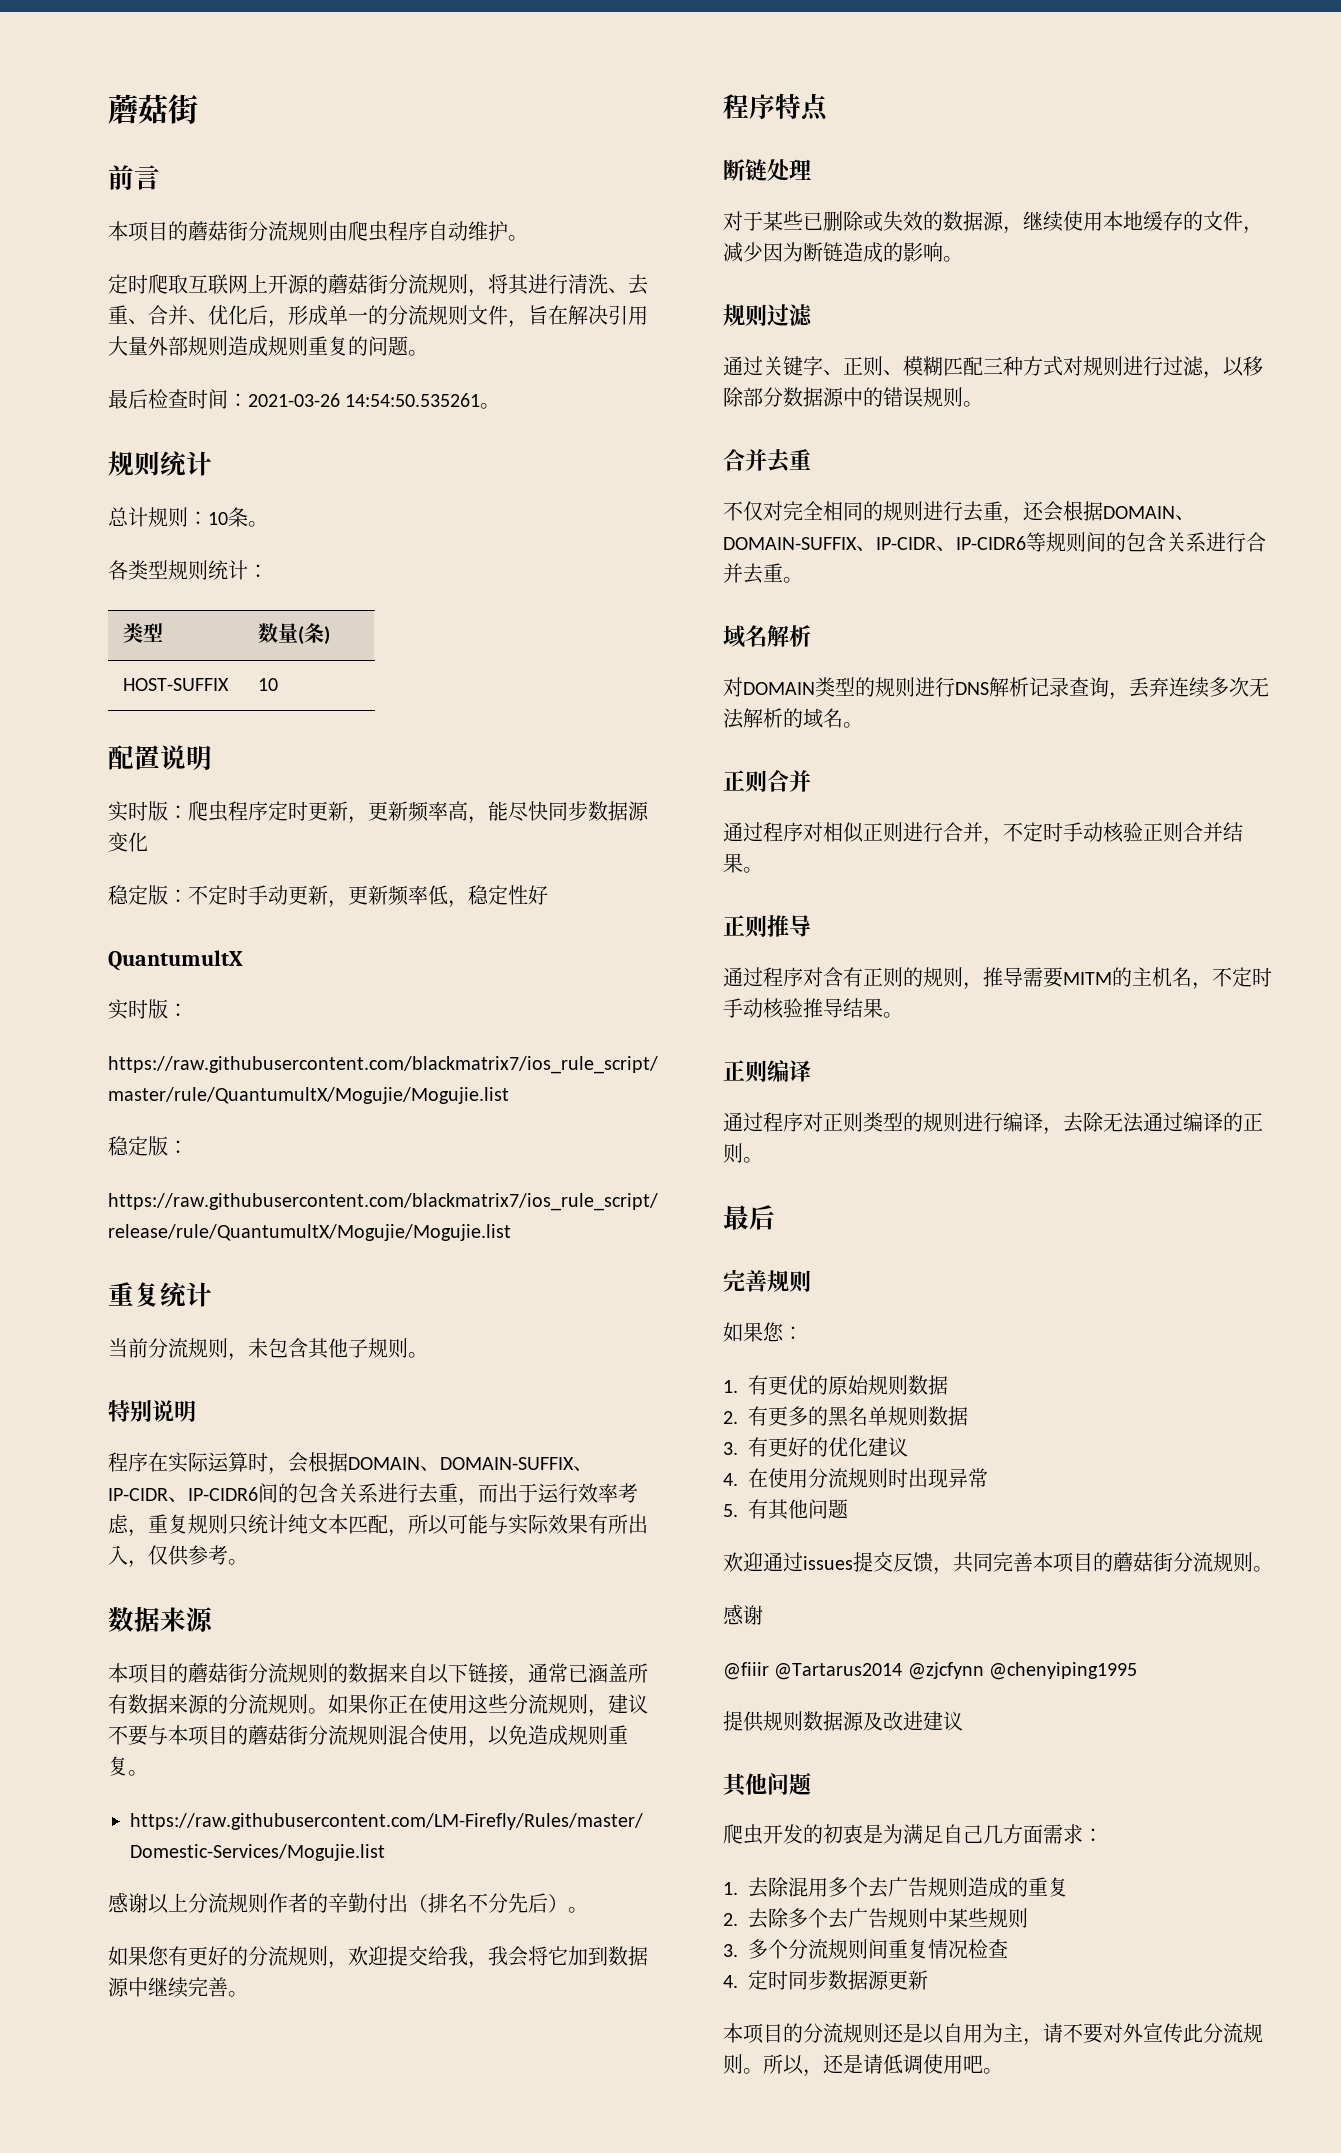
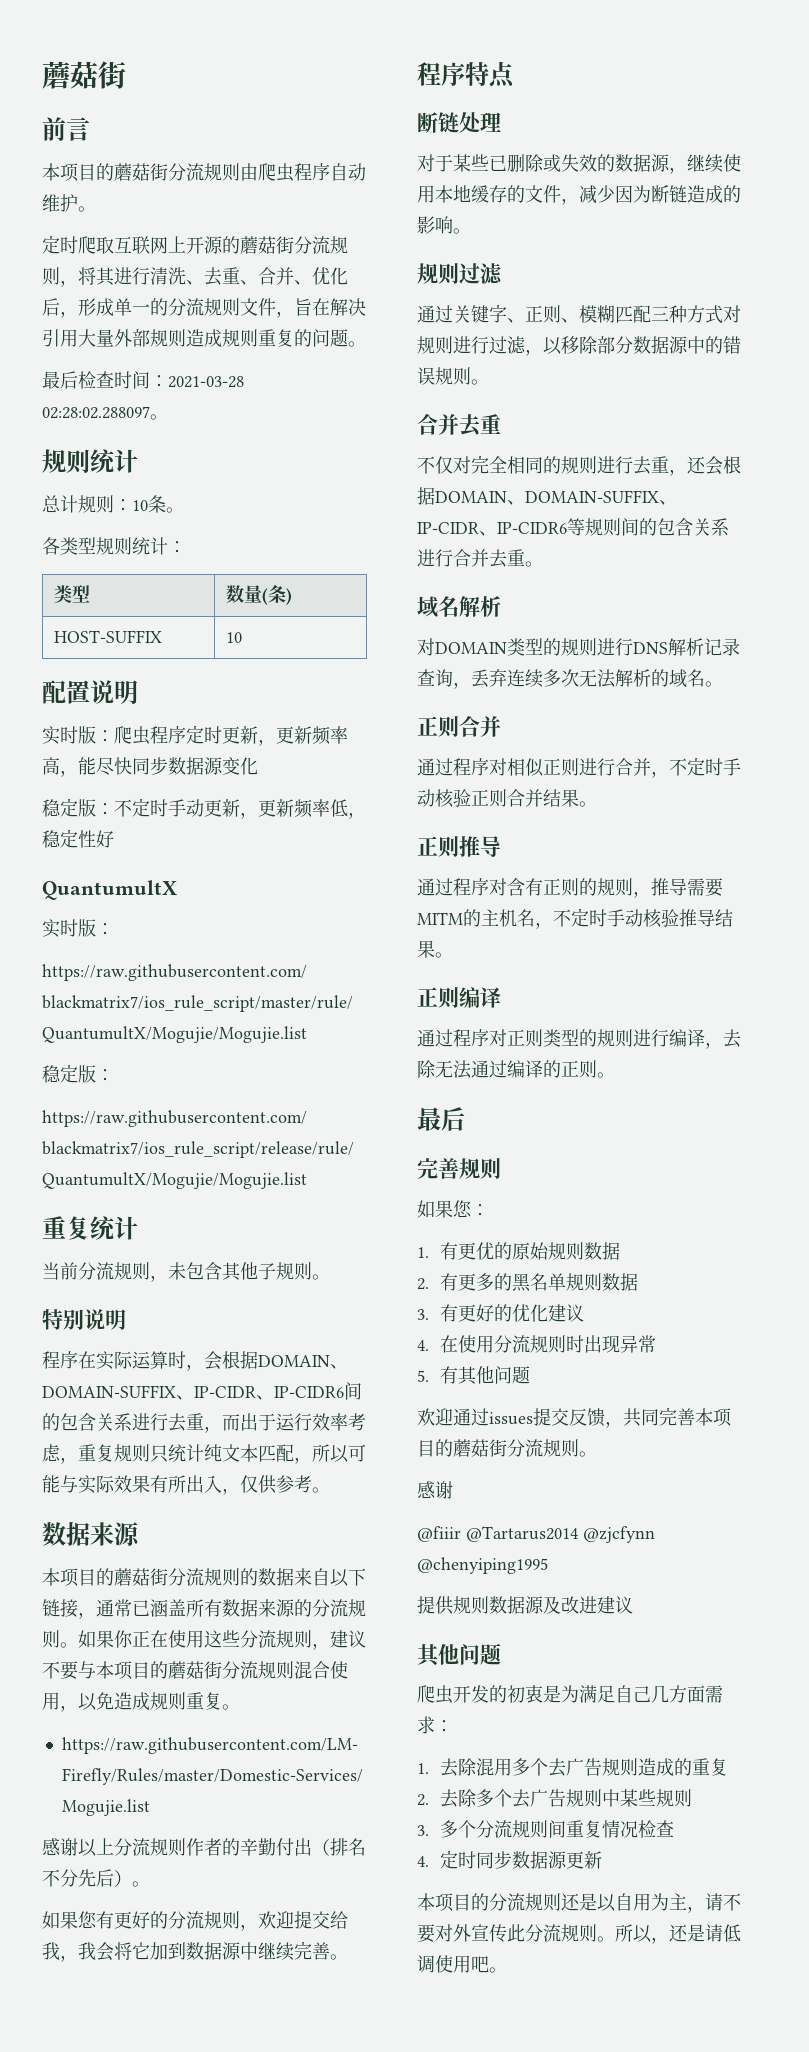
[248,393,481,407] 2021-03-26 14:54:50.535261 -> [168,376,244,388] [42,406,150,419] 2021-03-28 02:28:02.288097

